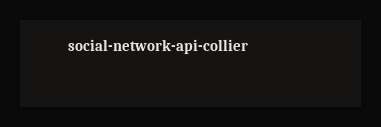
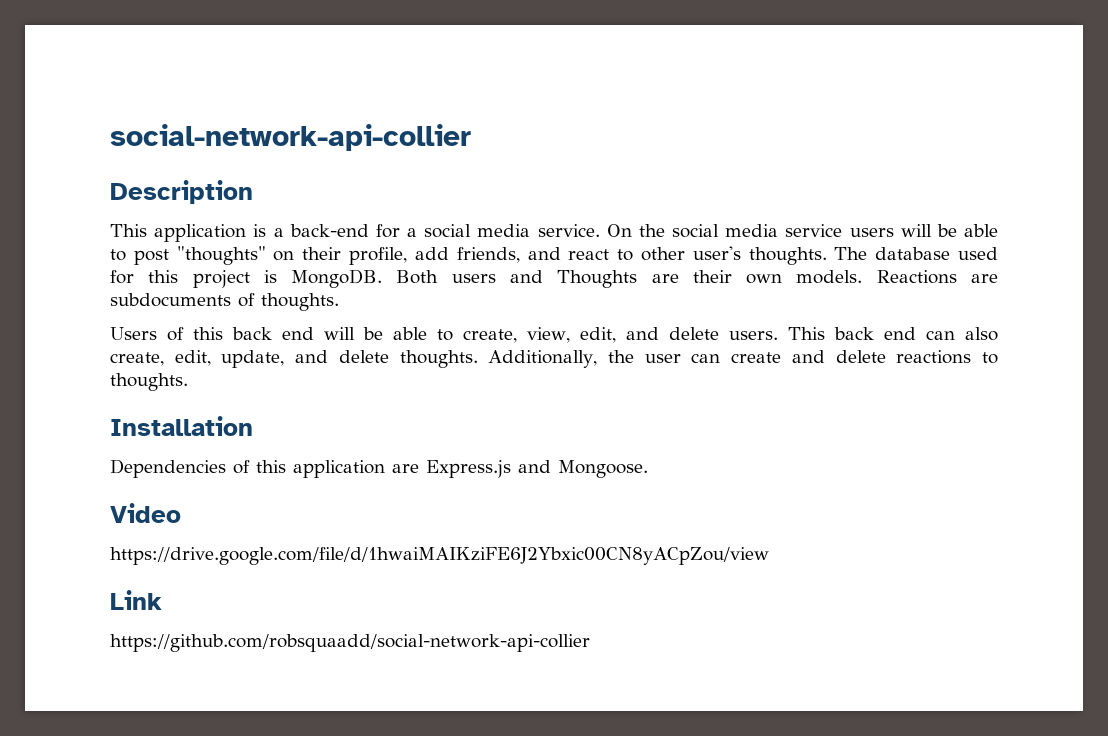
(248, 46) none -> [110,180,253,204] [110,224,998,242] [110,246,998,265] [110,269,999,288] [110,293,339,311] [110,327,998,343] [110,350,999,368] [110,373,188,391] [110,416,253,436] [110,459,648,478] [110,503,181,523] [110,547,769,565] [110,590,162,610] [110,634,590,652] // Description // This application is a back-end for a social media service. On the social media service users will be able to post "thoughts" on their profile, add friends, and react to other user's thoughts. The database used for this project is MongoDB. Both users and Thoughts are their own models. Reactions are subdocuments of thoughts. // Users of this back end will be able to create, view, edit, and delete users. This back end can also create, edit, update, and delete thoughts. Additionally, the user can create and delete reactions to thoughts. // Installation // Dependencies of this application are Express.js and Mongoose. // Video // https://drive.google.com/file/d/1hwaiMAIKziFE6J2Ybxic00CN8yACpZou/view // Link // https://github.com/robsquaadd/social-network-api-collier

